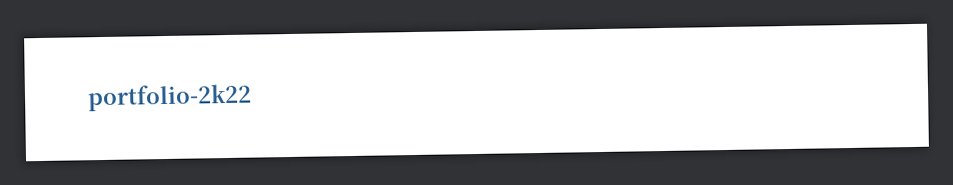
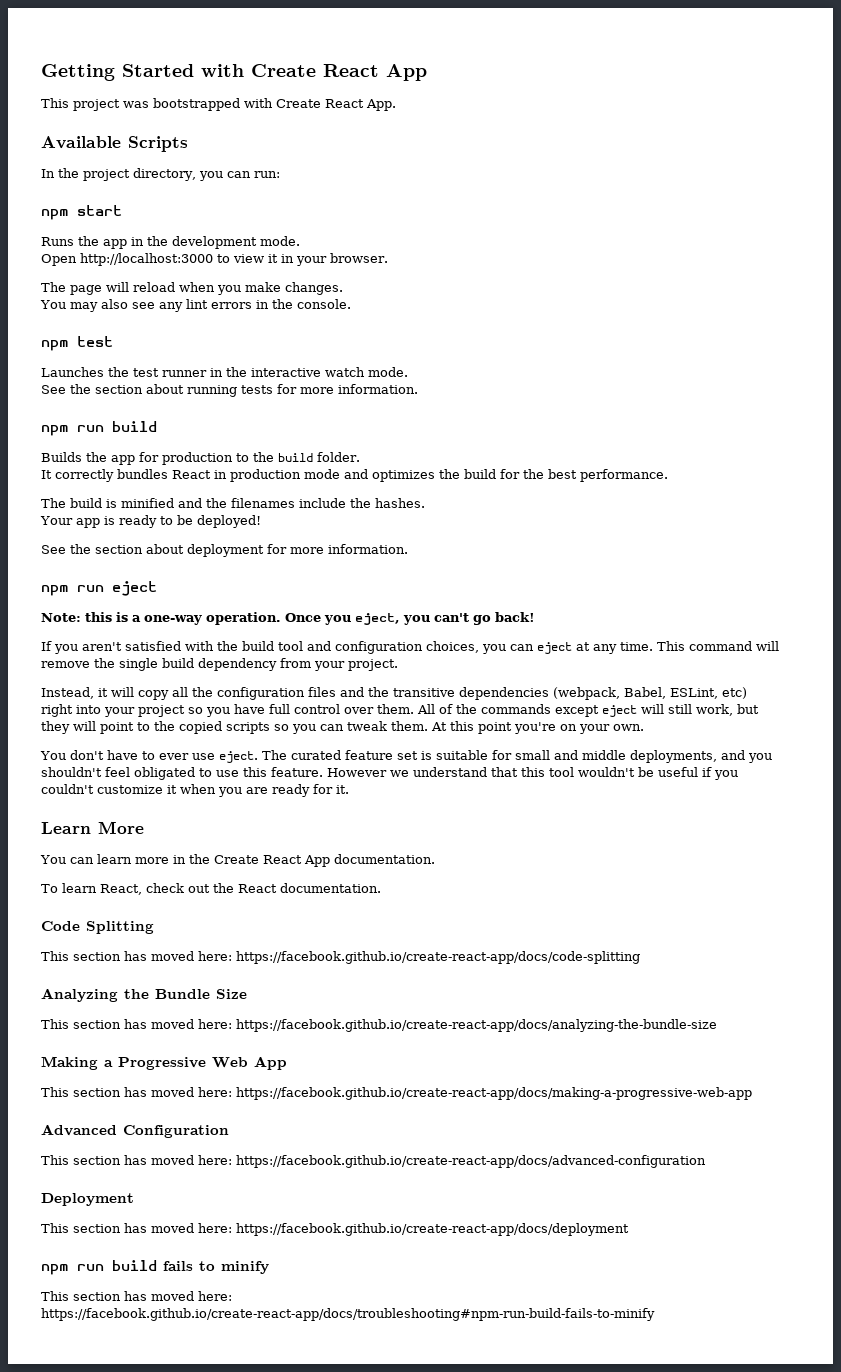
[87,83,252,112] portfolio-2k22 -> [41,64,427,81] [41,98,396,111] [41,136,188,152] [41,168,280,181] [41,205,122,220] [41,236,300,249] [41,253,388,266] [41,282,343,295] [40,299,351,312] [41,336,113,351] [41,367,408,377] [41,384,418,397] [41,421,157,436] [41,452,360,465] [41,469,668,482] [41,498,425,508] [40,515,261,528] [41,544,408,557] [41,581,157,596] [41,612,535,625] [41,641,779,654] [41,658,398,671] [41,687,747,700] [41,704,759,717] [41,721,644,734] [40,750,772,763] [41,767,738,780] [41,784,349,797] [41,821,144,834] [40,854,435,867] [41,883,381,895] [41,921,154,934] [41,951,640,964] [41,988,247,1002] [41,1019,717,1032] [41,1056,287,1070] [41,1087,752,1100] [41,1124,229,1138] [41,1155,706,1168] [41,1193,134,1206] [41,1223,629,1236] [41,1260,269,1275] [41,1291,232,1301] [41,1308,655,1321] Getting Started with Create React App // This project was bootstrapped with Create React App. // Available Scripts // In the project directory, you can run: // npm start // Runs the app in the development mode. // Open http://localhost:3000 to view it in your browser. // The page will reload when you make changes. // You may also see any lint errors in the console. // npm test // Launches the test runner in the interactive watch mode. // See the section about running tests for more information. // npm run build // Builds the app for production to the build folder. // It correctly bundles React in production mode and optimizes the build for the best performance. // The build is minified and the filenames include the hashes. // Your app is ready to be deployed! // See the section about deployment for more information. // npm run eject // Note: this is a one-way operation. Once you eject, you can't go back! // If you aren't satisfied with the build tool and configuration choices, you can eject at any time. This command will remove the single build dependency from your project. // Instead, it will copy all the configuration files and the transitive dependencies (webpack, Babel, ESLint, etc) right into your project so you have full control over them. All of the commands except eject will still work, but they will point to the copied scripts so you can tweak them. At this point you're on your own. // You don't have to ever use eject. The curated feature set is suitable for small and middle deployments, and you shouldn't feel obligated to use this feature. However we understand that this tool wouldn't be useful if you couldn't customize it when you are ready for it. // Learn More // You can learn more in the Create React App documentation. // To learn React, check out the React documentation. // Code Splitting // This section has moved here: https://facebook.github.io/create-react-app/docs/code-splitting // Analyzing the Bundle Size // This section has moved here: https://facebook.github.io/create-react-app/docs/analyzing-the-bundle-size // Making a Progressive Web App // This section has moved here: https://facebook.github.io/create-react-app/docs/making-a-progressive-web-app // Advanced Configuration // This section has moved here: https://facebook.github.io/create-react-app/docs/advanced-configuration // Deployment // This section has moved here: https://facebook.github.io/create-react-app/docs/deployment // npm run build fails to minify // This section has moved here: https://facebook.github.io/create-react-app/docs/troubleshooting#npm-run-build-fails-to-minify

